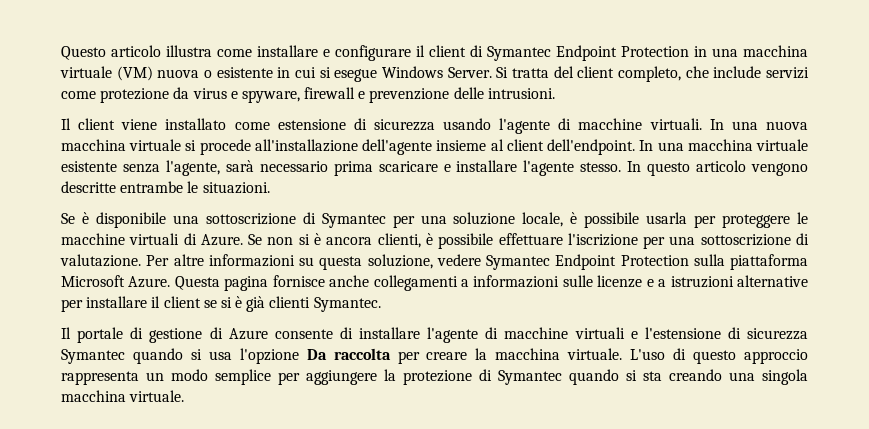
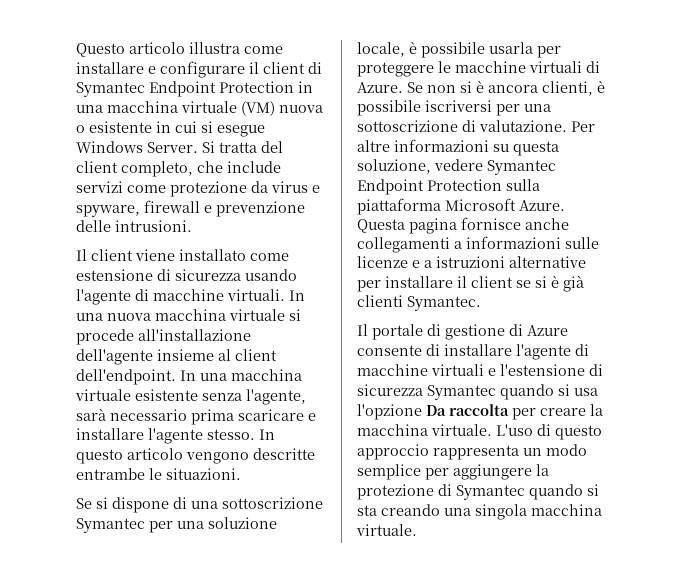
[81,212,316,228] è disponibile una sottoscrizione di -> [96,497,323,513] si dispone di una sottoscrizione
[498,233,638,246] effettuare l'iscrizione -> [425,100,492,112] iscriversi

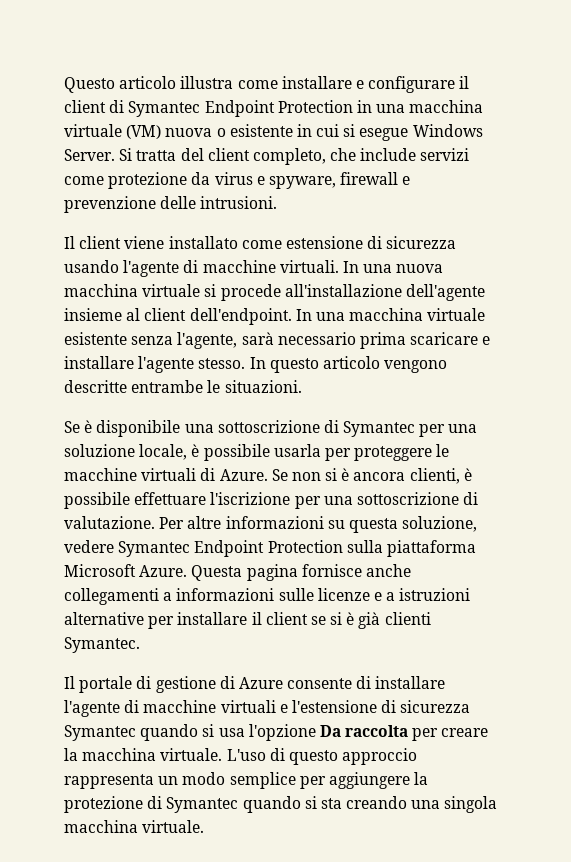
[96,497,323,513] si dispone di una sottoscrizione -> [84,420,339,437] è disponibile una sottoscrizione di
[425,100,492,112] iscriversi -> [134,492,291,505] effettuare l'iscrizione

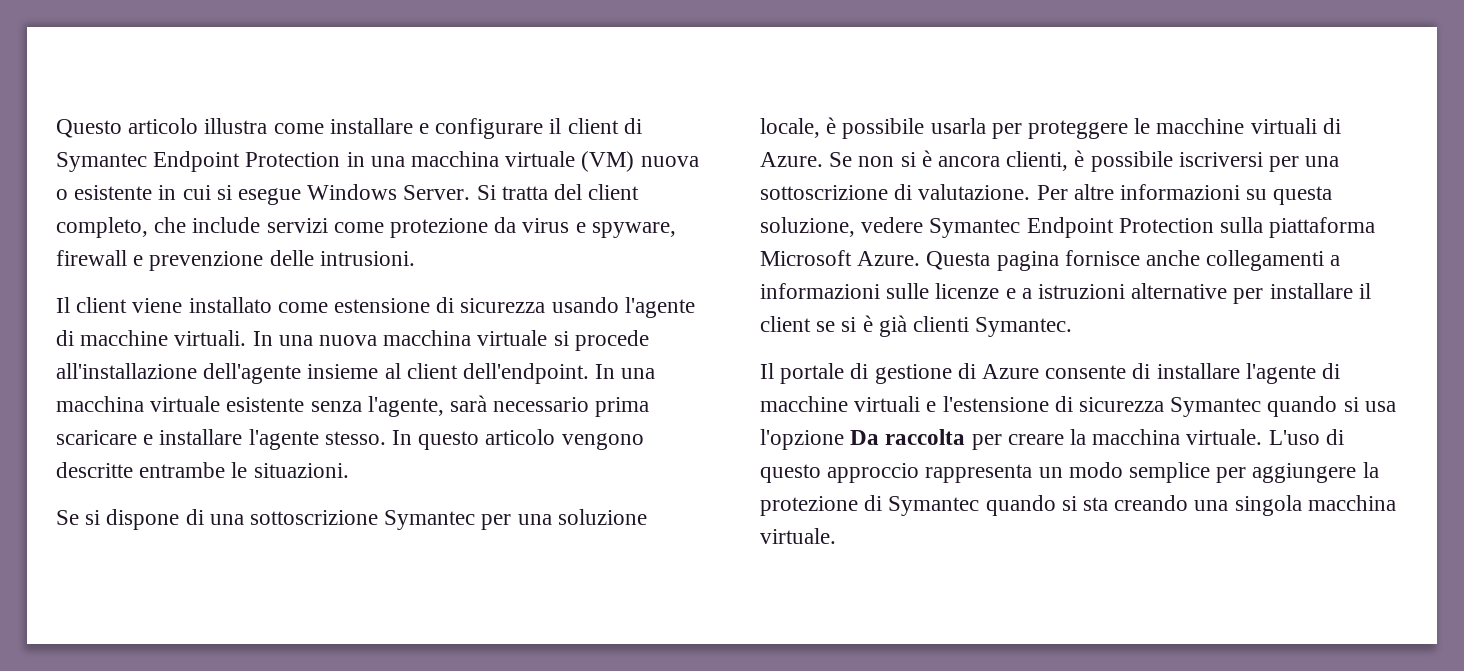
[84,420,339,437] è disponibile una sottoscrizione di -> [85,509,379,530] si dispone di una sottoscrizione
[134,492,291,505] effettuare l'iscrizione -> [1178,152,1263,167] iscriversi

